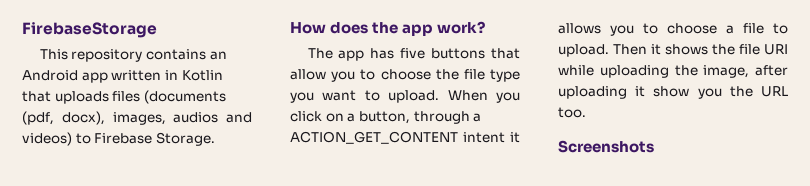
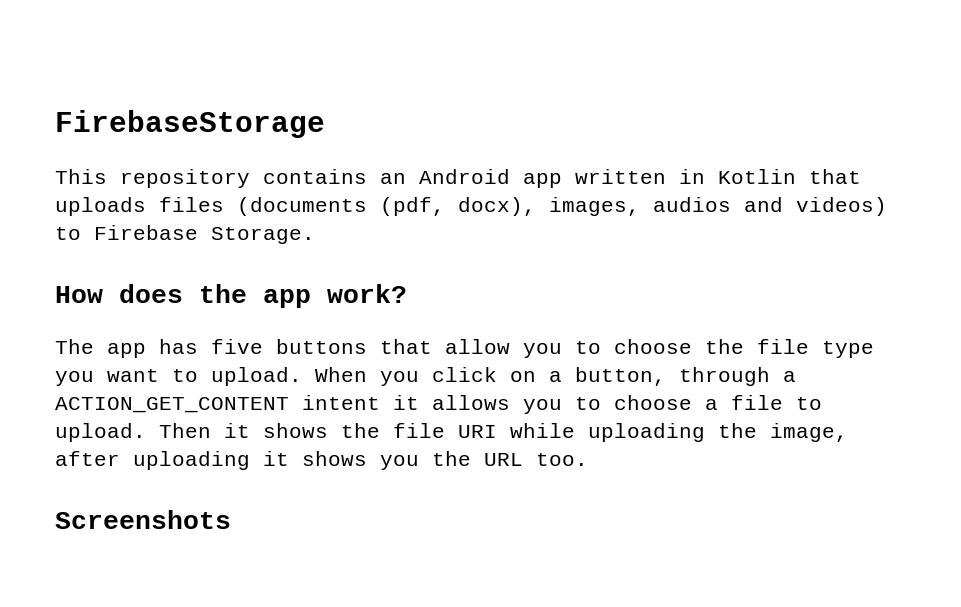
[653,86,690,97] show -> [302,451,367,466] shows

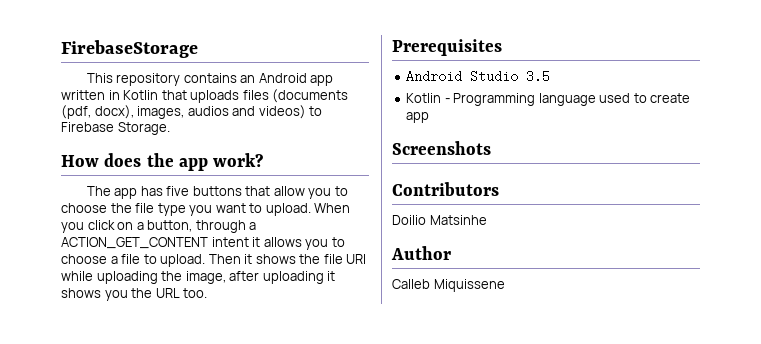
[55,510,231,529] Screenshots -> [392,39,502,56] [406,70,551,83] [406,93,691,106] [406,112,430,123] [392,141,491,155] [392,182,499,196] [392,215,487,225] [391,246,451,260] [392,279,505,292] Prerequisites // Android Studio 3.5 // Kotlin - Programming language used to create app // Screenshots // Contributors // Doilio Matsinhe // Author // Calleb Miquissene

